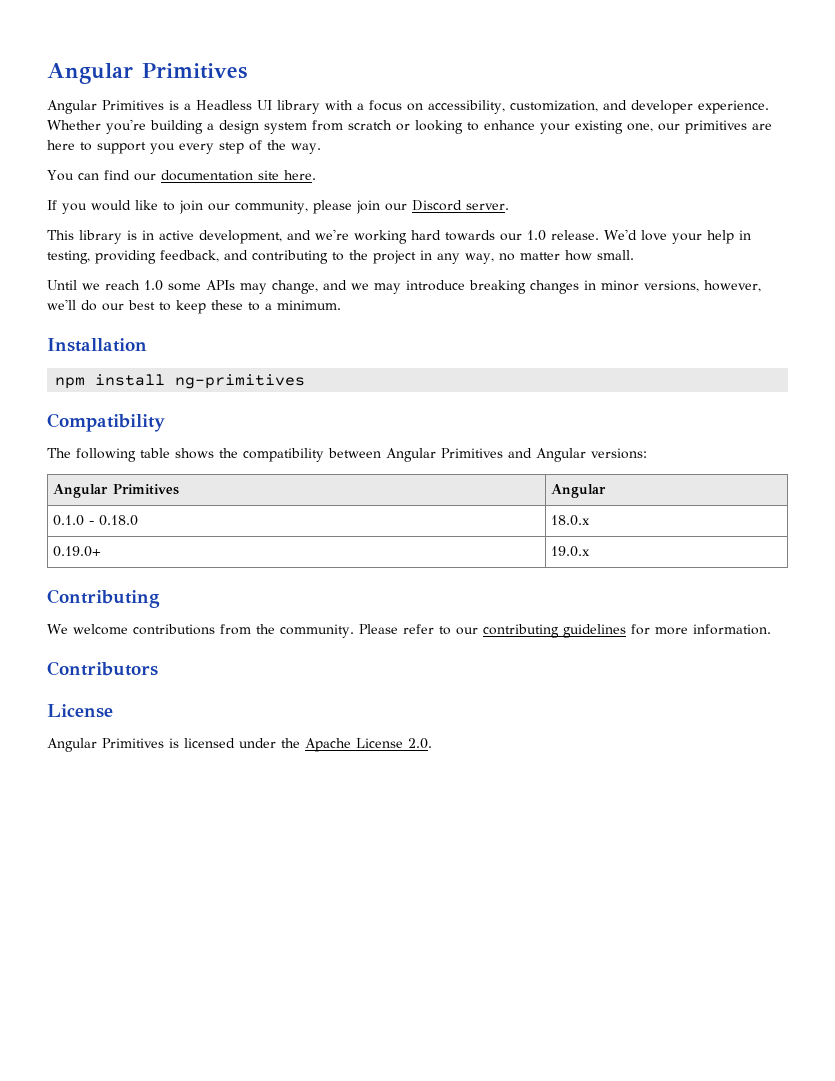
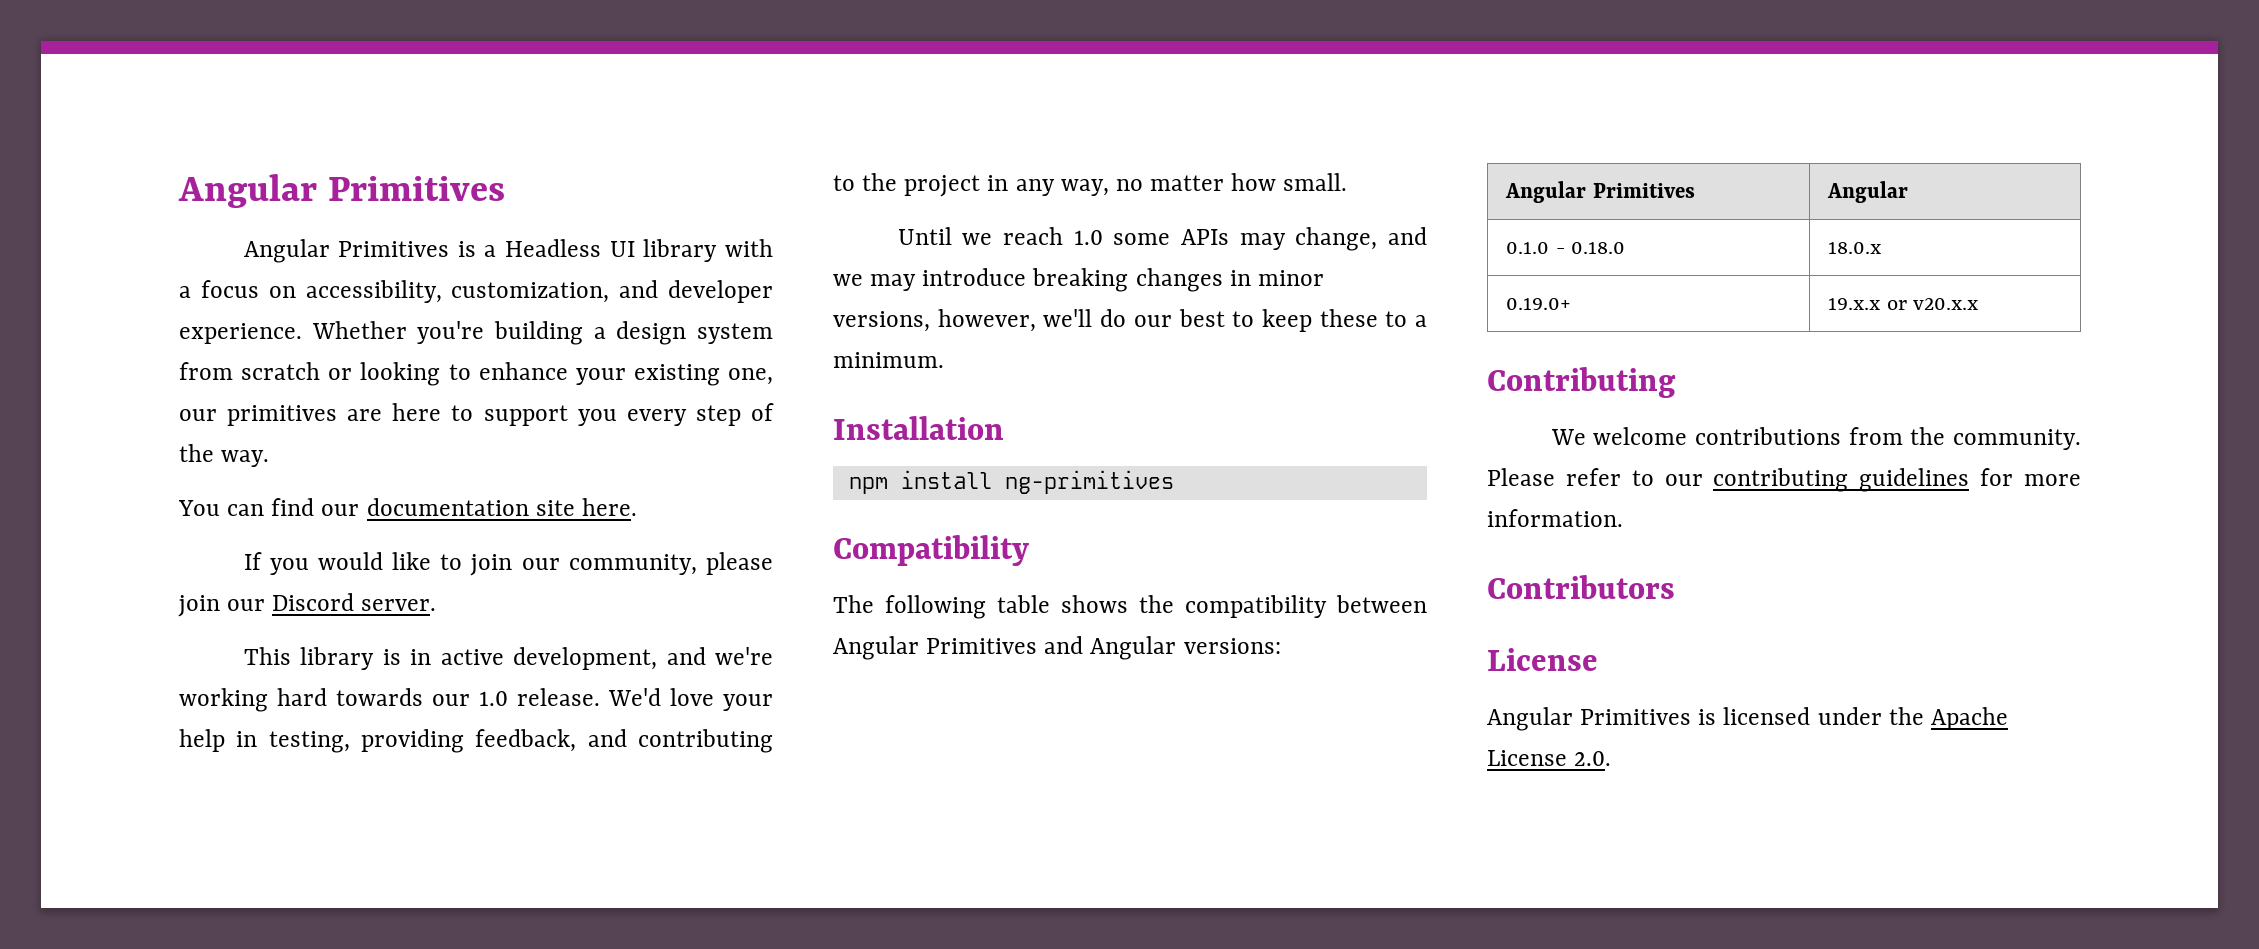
[550,546,590,557] 19.0.x -> [1828,298,1979,310] 19.x.x or v20.x.x

